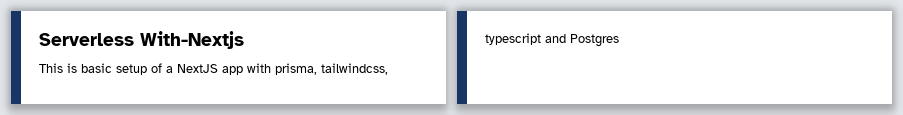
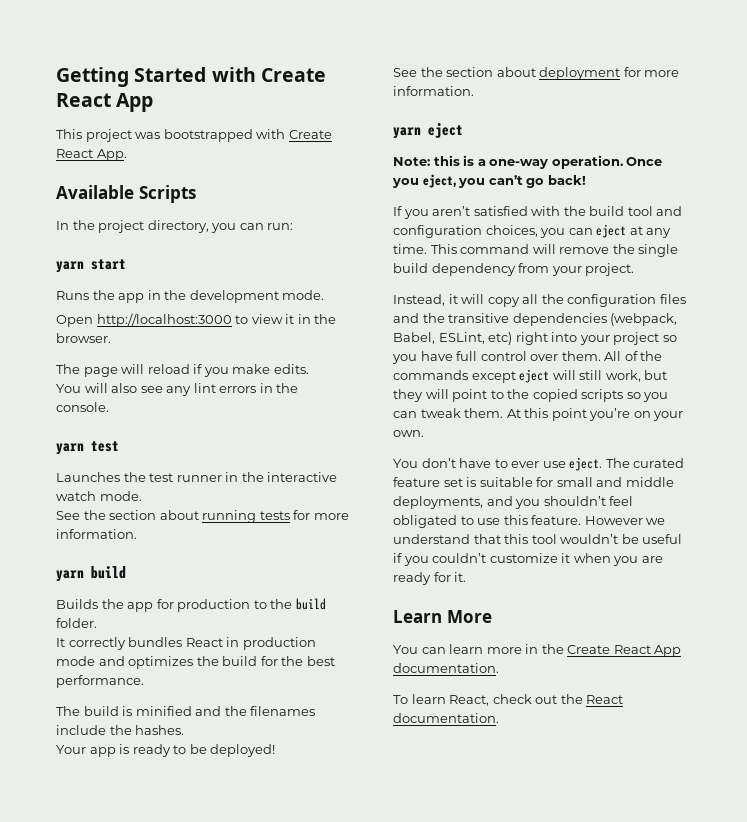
[39,31,244,49] [39,63,388,75] [485,33,619,47] Serverless With-Nextjs // This is basic setup of a NextJS app with prisma, tailwindcss, typescript and Postgres -> [56,67,326,87] [56,93,154,112] [56,129,332,142] [56,149,127,161] [56,185,196,203] [56,220,294,233] [56,259,126,273] [56,290,325,303] [56,313,337,327] [56,333,111,343] [56,364,309,377] [56,383,299,396] [56,402,109,412] [56,441,119,455] [56,472,338,482] [56,491,142,501] [56,510,349,523] [56,529,137,539] [56,566,126,582] [56,598,326,612] [56,618,97,628] [56,637,316,650] [56,656,335,669] [56,675,144,688] [56,706,316,716] [56,725,185,735] [56,744,276,757] [393,67,680,80] [393,86,474,96] [393,123,463,139] [393,155,663,169] [392,174,586,188] [393,206,683,219] [393,224,672,238] [393,244,679,257] [393,263,635,276] [393,294,686,307] [393,313,678,326] [393,332,677,345] [392,351,663,364] [393,369,668,383] [393,389,669,402] [393,408,684,421] [393,430,424,437] [393,457,685,471] [393,477,674,487] [393,496,634,509] [393,515,666,528] [393,534,683,544] [393,553,663,566] [393,572,467,585] [393,610,492,623] [393,644,682,657] [393,663,499,673] [393,694,624,706] [393,713,499,723] Getting Started with Create React App // This project was bootstrapped with Create React App. // Available Scripts // In the project directory, you can run: // yarn start // Runs the app in the development mode. // Open http://localhost:3000 to view it in the browser. // The page will reload if you make edits. // You will also see any lint errors in the console. // yarn test // Launches the test runner in the interactive watch mode. // See the section about running tests for more information. // yarn build // Builds the app for production to the build folder. // It correctly bundles React in production mode and optimizes the build for the best performance. // The build is minified and the filenames include the hashes. // Your app is ready to be deployed! // See the section about deployment for more information. // yarn eject // Note: this is a one-way operation. Once you eject, you can’t go back! // If you aren’t satisfied with the build tool and configuration choices, you can eject at any time. This command will remove the single build dependency from your project. // Instead, it will copy all the configuration files and the transitive dependencies (webpack, Babel, ESLint, etc) right into your project so you have full control over them. All of the commands except eject will still work, but they will point to the copied scripts so you can tweak them. At this point you’re on your own. // You don’t have to ever use eject. The curated feature set is suitable for small and middle deployments, and you shouldn’t feel obligated to use this feature. However we understand that this tool wouldn’t be useful if you couldn’t customize it when you are ready for it. // Learn More // You can learn more in the Create React App documentation. // To learn React, check out the React documentation.

